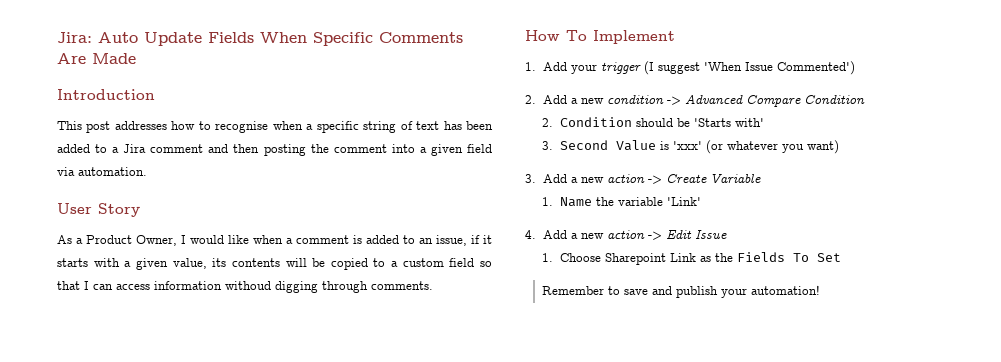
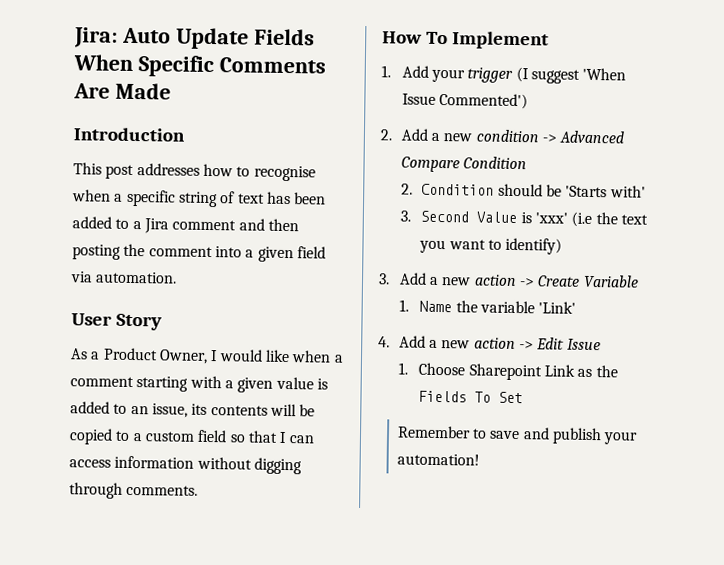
(349, 239) none -> [136,375,314,393] starting with a given value
[471,235,492,244] [57,258,207,270] if it starts with a given value, -> (188, 410) none
[225,281,271,290] withoud -> [196,456,252,470] without
[705,140,839,154] (or whatever you want) -> [571,211,649,228] [419,237,563,255] (i.e the text you want to identify)

